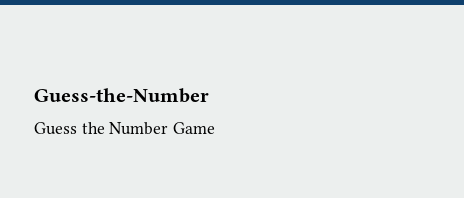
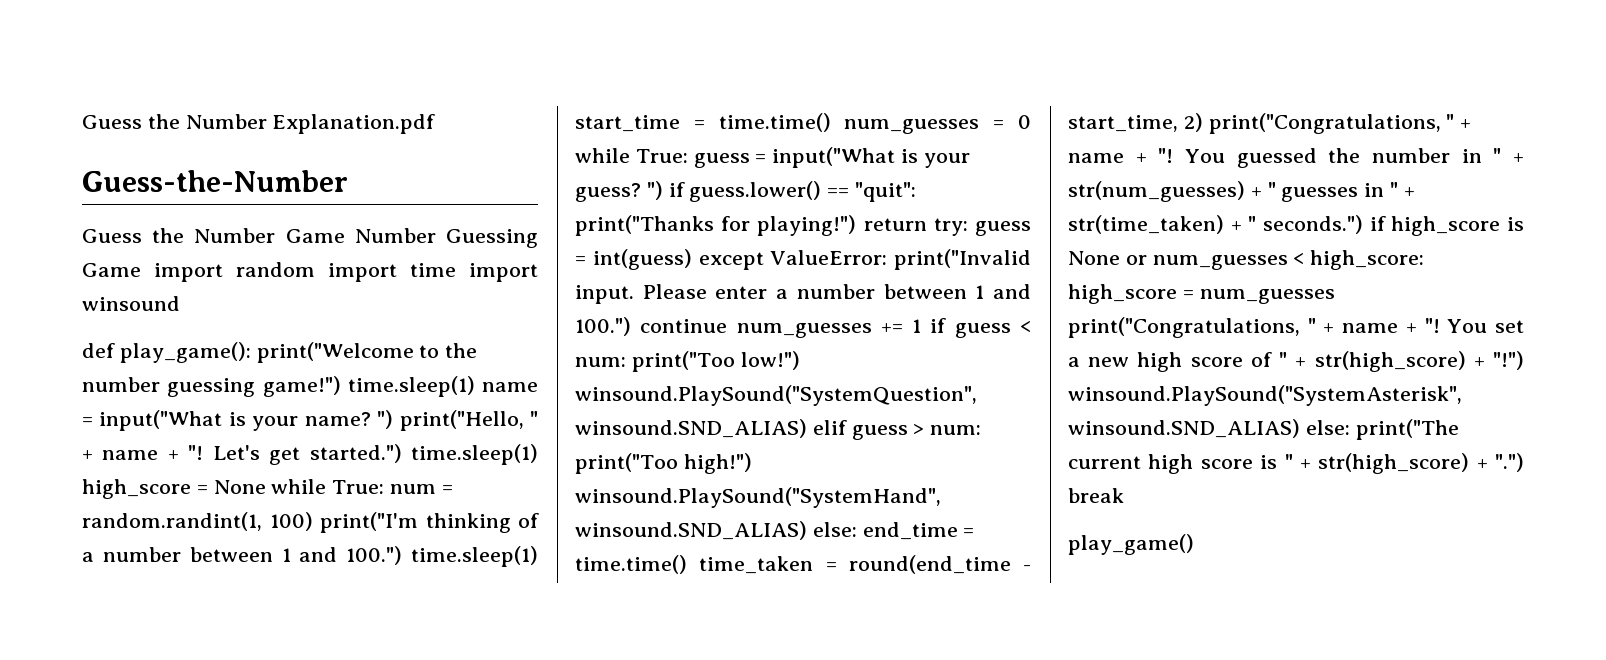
(34, 95) none -> [82,114,436,134] Guess the Number Explanation.pdf //
(216, 128) none -> [354,228,538,248] [82,262,538,282] [82,296,180,311] [82,342,478,363] [82,376,538,397] [82,410,539,431] [82,444,538,465] [82,479,453,499] [82,512,539,533] [82,546,538,567] [575,113,1031,134] [575,147,970,168] [575,181,917,202] [575,215,1031,236] [575,249,1031,270] [575,284,1031,304] [575,317,1031,338] [575,351,800,372] [575,385,977,406] [575,419,982,440] [575,453,752,474] [575,487,941,508] [575,521,975,540] [575,555,1031,574] [1068,113,1472,134] [1068,148,1524,168] [1068,181,1415,202] [1068,215,1524,236] [1068,250,1425,270] [1068,284,1335,304] [1068,317,1524,338] [1068,351,1524,372] [1068,385,1462,406] [1068,419,1459,440] [1068,453,1525,474] [1068,488,1124,503] [1068,534,1194,555] Number Guessing Game import random import time import winsound // def play_game(): print("Welcome to the number guessing game!") time.sleep(1) name = input("What is your name? ") print("Hello, " + name + "! Let's get started.") time.sleep(1) high_score = None while True: num = random.randint(1, 100) print("I'm thinking of a number between 1 and 100.") time.sleep(1) start_time = time.time() num_guesses = 0 while True: guess = input("What is your guess? ") if guess.lower() == "quit": print("Thanks for playing!") return try: guess = int(guess) except ValueError: print("Invalid input. Please enter a number between 1 and 100.") continue num_guesses += 1 if guess < num: print("Too low!") winsound.PlaySound("SystemQuestion", winsound.SND_ALIAS) elif guess > num: print("Too high!") winsound.PlaySound("SystemHand", winsound.SND_ALIAS) else: end_time = time.time() time_taken = round(end_time - start_time, 2) print("Congratulations, " + name + "! You guessed the number in " + str(num_guesses) + " guesses in " + str(time_taken) + " seconds.") if high_score is None or num_guesses < high_score: high_score = num_guesses print("Congratulations, " + name + "! You set a new high score of " + str(high_score) + "!") winsound.PlaySound("SystemAsterisk", winsound.SND_ALIAS) else: print("The current high score is " + str(high_score) + ".") break // play_game()

